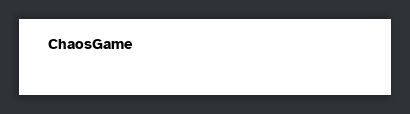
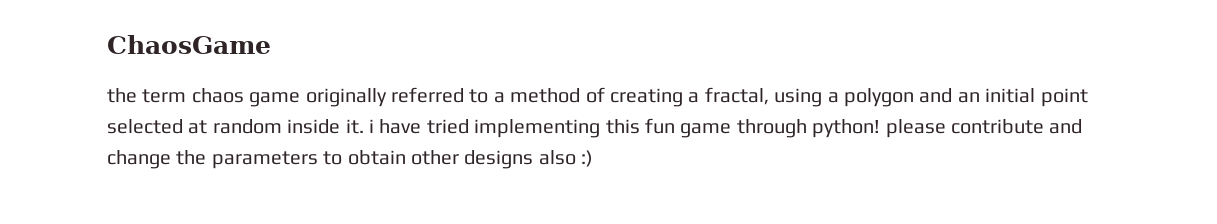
(133, 44) none -> [107,87,1088,107] [107,118,1083,138] [107,150,594,169] // the term chaos game originally referred to a method of creating a fractal, using a polygon and an initial point selected at random inside it. i have tried implementing this fun game through python! please contribute and change the parameters to obtain other designs also :)

